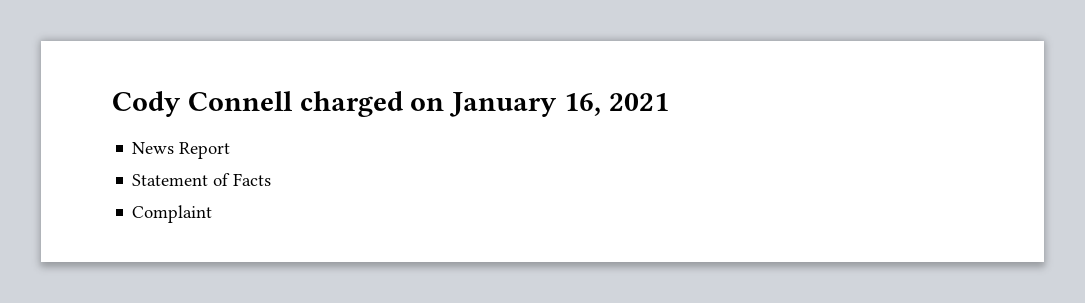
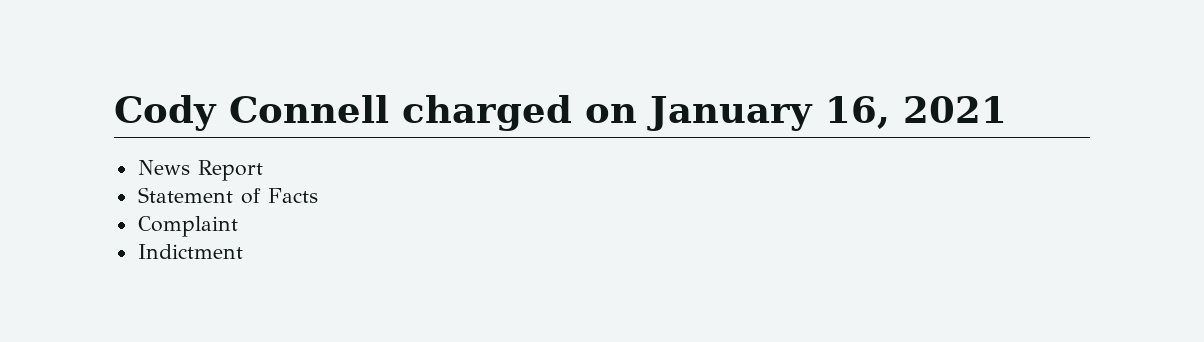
(213, 214) none -> [137,244,243,259] // Indictment

